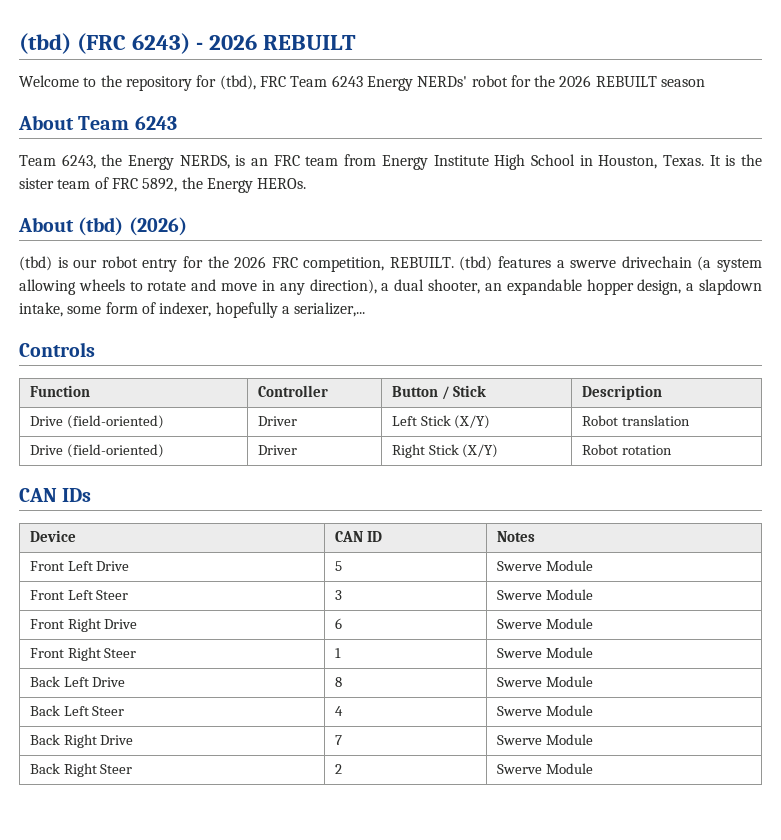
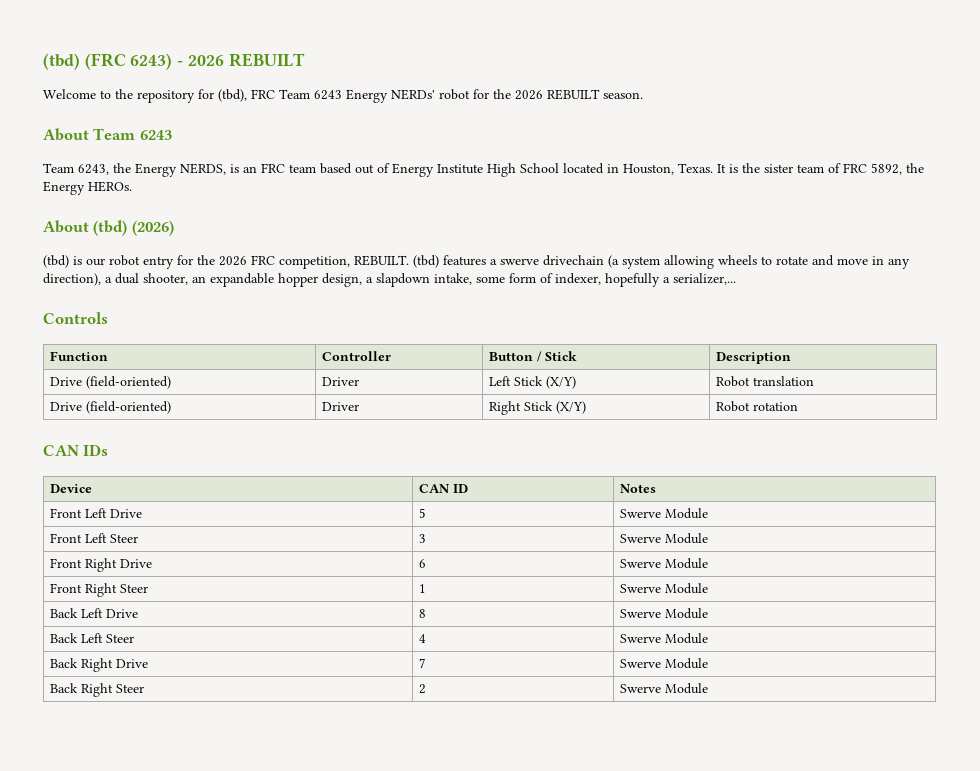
[661,79,706,87] season -> [603,92,643,99] season.
[344,154,377,166] from -> [320,163,390,174] based out of
(575, 160) none -> [563,163,604,174] located

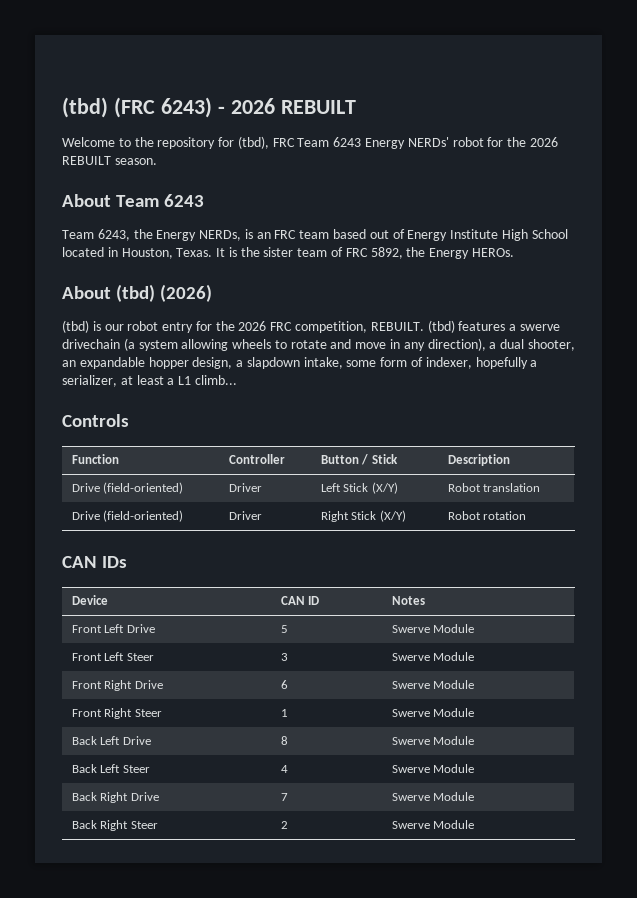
[180,163,226,175] NERDS, -> [199,230,242,241] NERDs,
[673,273,736,285] serializer,... -> [62,375,237,387] serializer, at least a L1 climb...

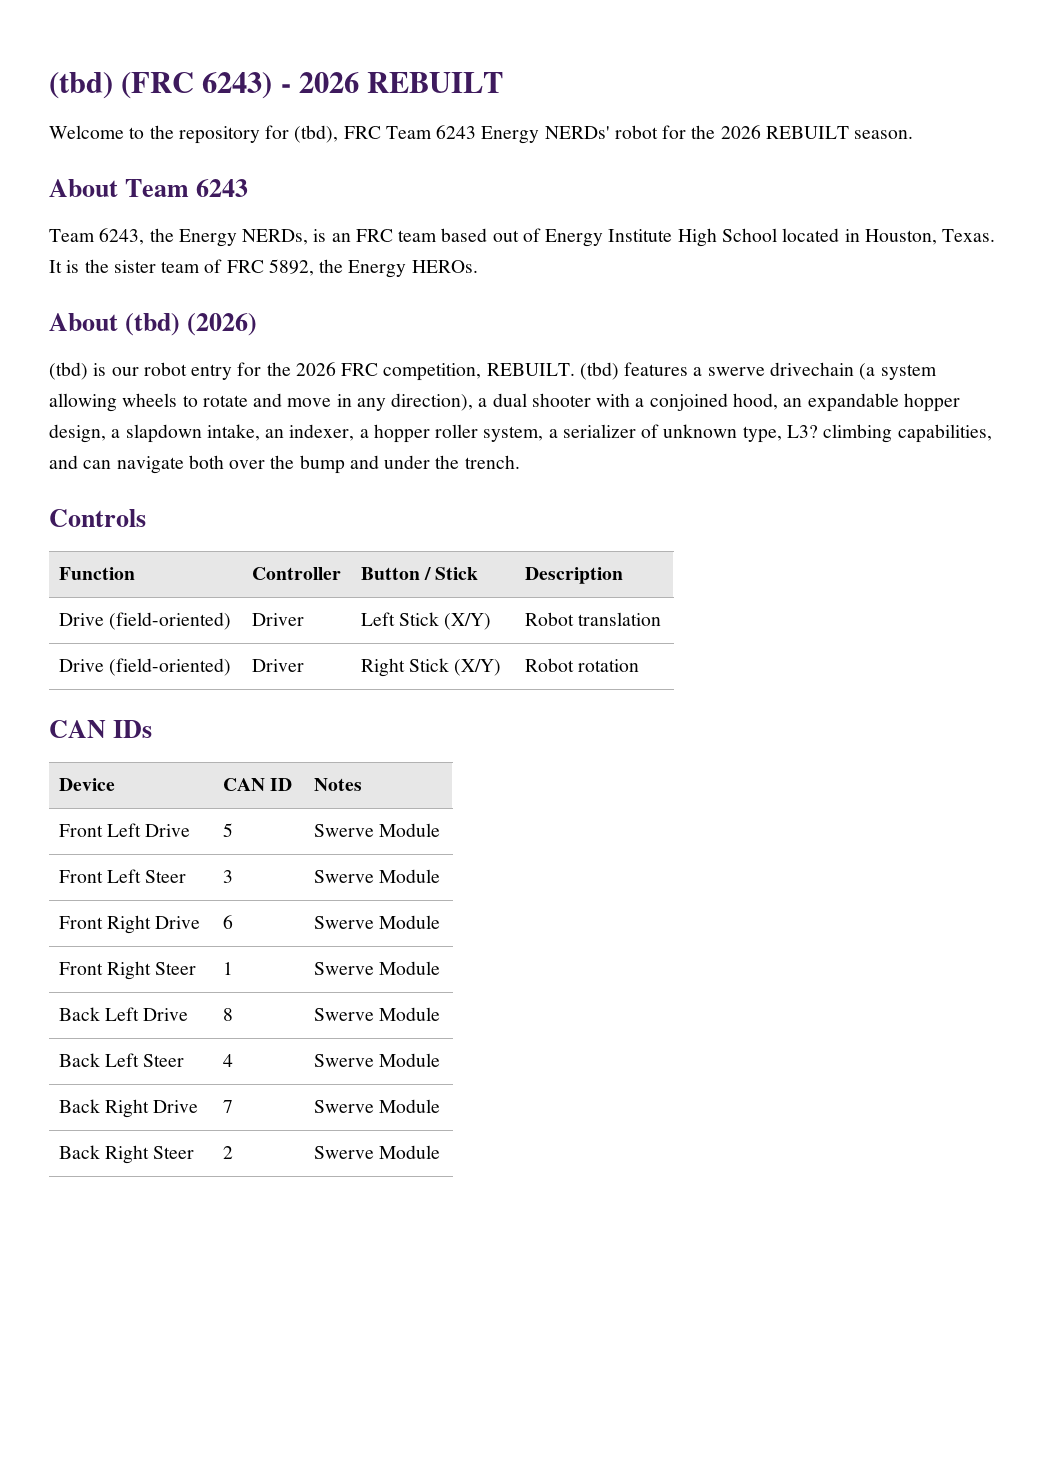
[527,339,575,351] shooter, -> [531,393,778,411] shooter with a conjoined hood,
[346,357,538,369] [62,375,237,387] some form of indexer, hopefully a serializer, at least a L1 climb... -> [265,424,992,443] [49,455,520,474] an indexer, a hopper roller system, a serializer of unknown type, L3? climbing capabilities, and can navigate both over the bump and under the trench.

